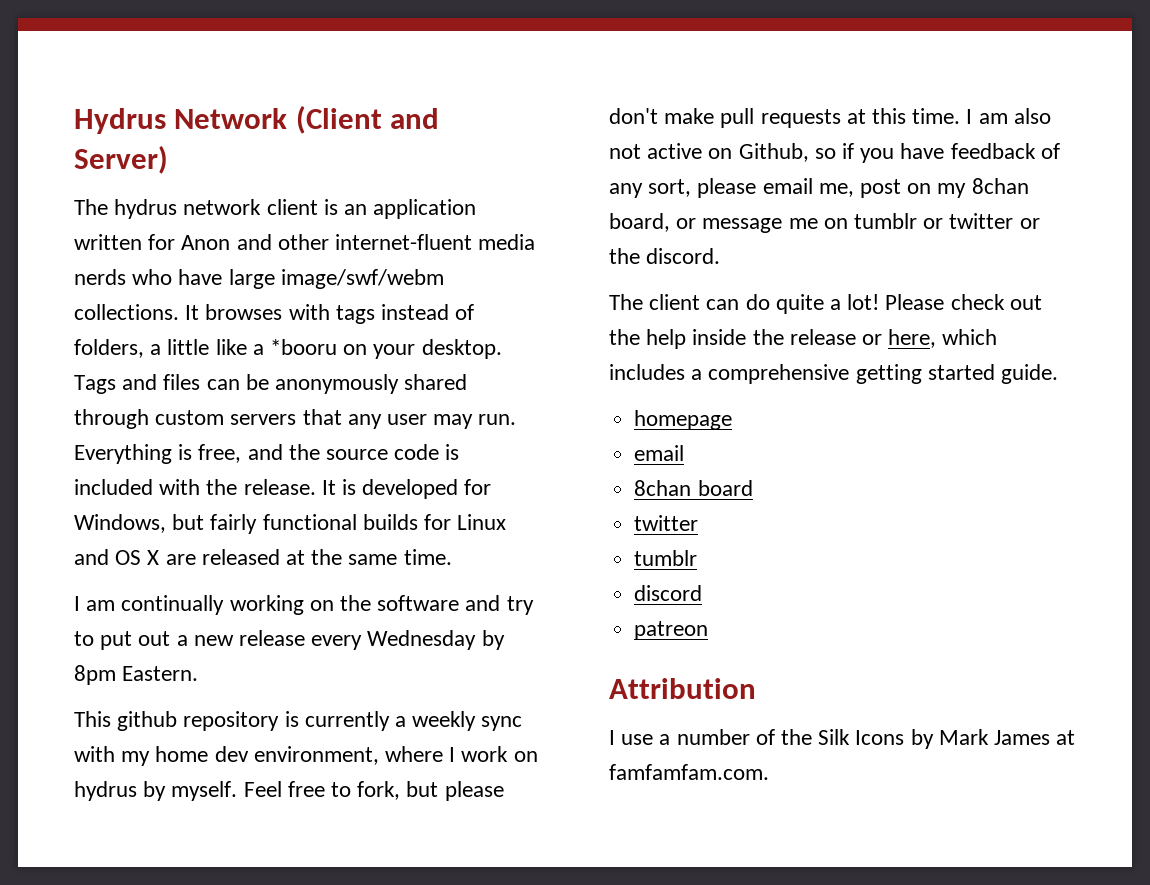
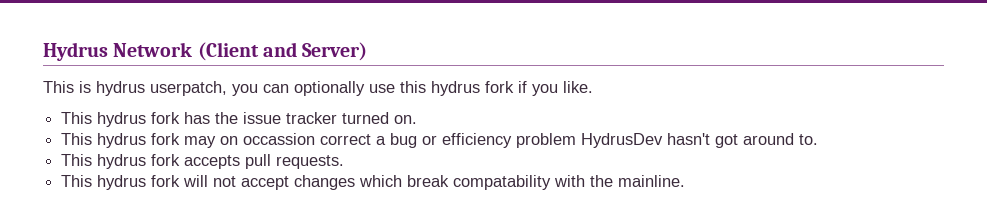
[74,199,477,219] [74,234,536,250] [74,269,444,289] [74,304,475,324] [74,339,502,359] [74,374,468,394] [74,409,517,429] [74,444,460,464] [74,479,492,499] [74,514,507,534] [74,549,452,565] [74,595,534,615] [74,630,505,650] [74,665,199,685] [74,711,523,731] [74,746,538,766] [74,781,504,801] [609,108,1051,128] [609,143,1060,163] [609,178,1029,198] [609,213,1040,233] [609,248,721,264] [609,294,1042,314] [609,329,998,349] [609,364,1059,384] [634,410,733,430] [634,445,685,461] [634,480,753,496] [634,515,699,531] [634,550,698,566] [634,585,703,601] [634,621,709,640] [609,678,756,699] [609,729,1076,749] [609,764,769,780] The hydrus network client is an application written for Anon and other internet-fluent media nerds who have large image/swf/webm collections. It browses with tags instead of folders, a little like a *booru on your desktop. Tags and files can be anonymously shared through custom servers that any user may run. Everything is free, and the source code is included with the release. It is developed for Windows, but fairly functional builds for Linux and OS X are released at the same time. // I am continually working on the software and try to put out a new release every Wednesday by 8pm Eastern. // This github repository is currently a weekly sync with my home dev environment, where I work on hydrus by myself. Feel free to fork, but please don't make pull requests at this time. I am also not active on Github, so if you have feedback of any sort, please email me, post on my 8chan board, or message me on tumblr or twitter or the discord. // The client can do quite a lot! Please check out the help inside the release or here, which includes a comprehensive getting started guide. // homepage // email // 8chan board // twitter // tumblr // discord // patreon // Attribution // I use a number of the Silk Icons by Mark James at famfamfam.com. -> [43,81,593,96] [61,112,418,127] [61,133,819,148] [61,154,345,169] [61,175,686,190] This is hydrus userpatch, you can optionally use this hydrus fork if you like. // This hydrus fork has the issue tracker turned on. // This hydrus fork may on occassion correct a bug or efficiency problem HydrusDev hasn't got around to. // This hydrus fork accepts pull requests. // This hydrus fork will not accept changes which break compatability with the mainline.

